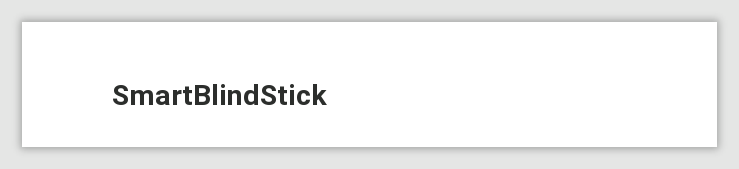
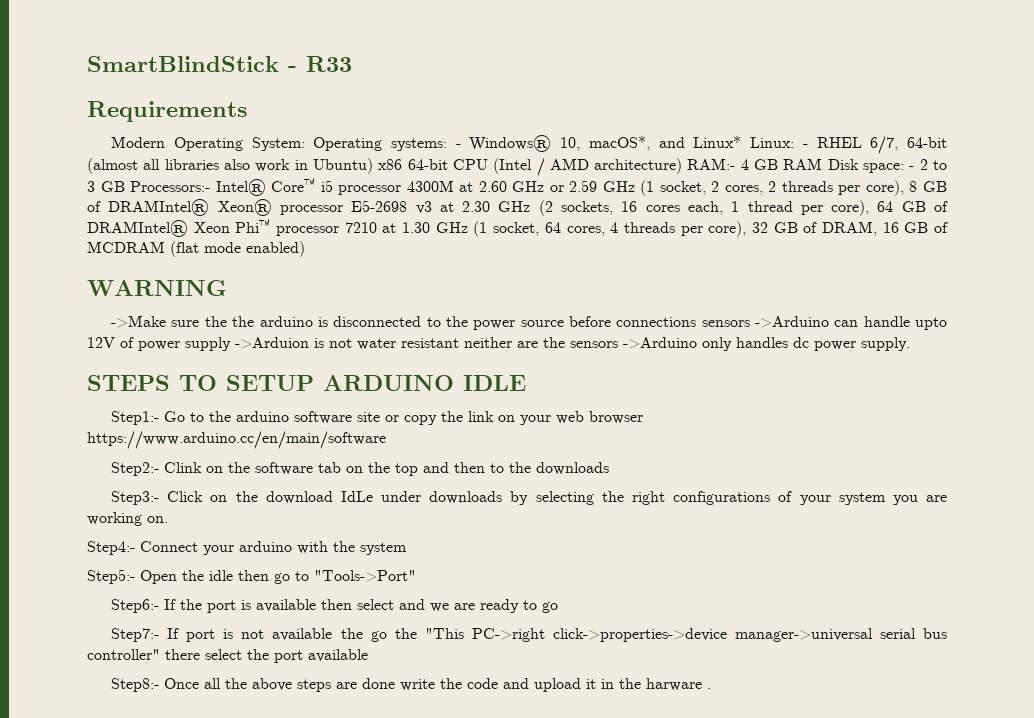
(327, 94) none -> [288,56,352,72] [87,101,247,122] [111,135,947,154] [87,158,948,176] [87,178,947,196] [87,199,948,216] [87,219,948,237] [87,241,305,257] [87,280,227,296] [111,315,947,330] [87,337,910,351] [87,375,526,391] [111,411,644,425] [87,431,386,449] [111,462,610,476] [111,491,948,505] [87,512,168,526] [87,541,407,555] [87,569,416,584] [111,599,559,613] [111,628,947,642] [87,649,368,663] [111,678,712,692] - R33 // Requirements // Modern Operating System: Operating systems: - Windows® 10, macOS*, and Linux* Linux: - RHEL 6/7, 64-bit (almost all libraries also work in Ubuntu) x86 64-bit CPU (Intel / AMD architecture) RAM:- 4 GB RAM Disk space: - 2 to 3 GB Processors:- Intel® Core™ i5 processor 4300M at 2.60 GHz or 2.59 GHz (1 socket, 2 cores, 2 threads per core), 8 GB of DRAMIntel® Xeon® processor E5-2698 v3 at 2.30 GHz (2 sockets, 16 cores each, 1 thread per core), 64 GB of DRAMIntel® Xeon Phi™ processor 7210 at 1.30 GHz (1 socket, 64 cores, 4 threads per core), 32 GB of DRAM, 16 GB of MCDRAM (flat mode enabled) // WARNING // ->Make sure the the arduino is disconnected to the power source before connections sensors ->Arduino can handle upto 12V of power supply ->Arduion is not water resistant neither are the sensors ->Arduino only handles dc power supply. // STEPS TO SETUP ARDUINO IDLE // Step1:- Go to the arduino software site or copy the link on your web browser https://www.arduino.cc/en/main/software // Step2:- Clink on the software tab on the top and then to the downloads // Step3:- Click on the download IdLe under downloads by selecting the right configurations of your system you are working on. // Step4:- Connect your arduino with the system // Step5:- Open the idle then go to "Tools->Port" // Step6:- If the port is available then select and we are ready to go // Step7:- If port is not available the go the "This PC->right click->properties->device manager->universal serial bus controller" there select the port available // Step8:- Once all the above steps are done write the code and upload it in the harware .

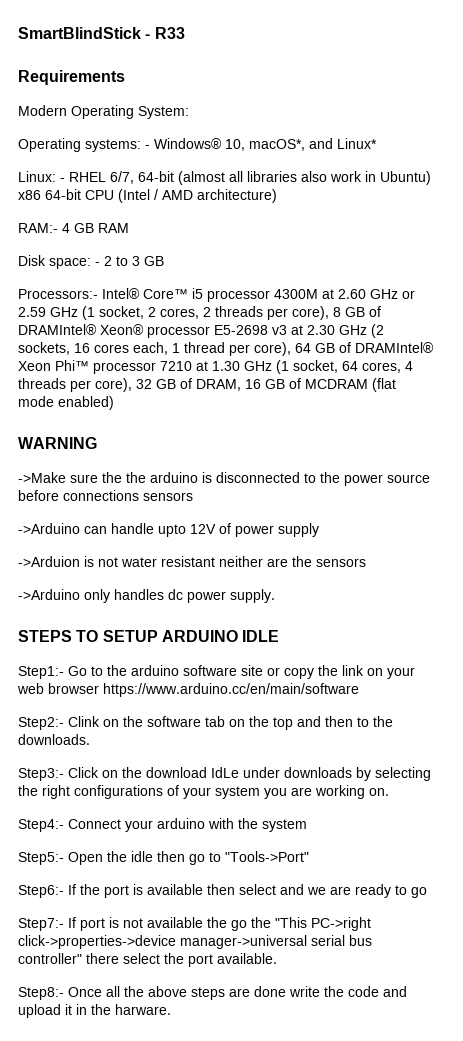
(305, 144) none -> (189, 112) //
(742, 142) none -> (377, 143) //
(683, 166) none -> (277, 196) //
(823, 164) none -> (129, 228) //
(125, 186) none -> (164, 261) //
(750, 323) none -> (193, 496) //
(231, 344) none -> (319, 530) //
(618, 344) none -> (366, 562) //
[536,462,610,475] downloads -> [18,734,90,745] downloads.
[308,649,368,662] available -> [217,953,277,964] available.
[646,678,712,691] harware . -> [115,1004,171,1015] harware.

